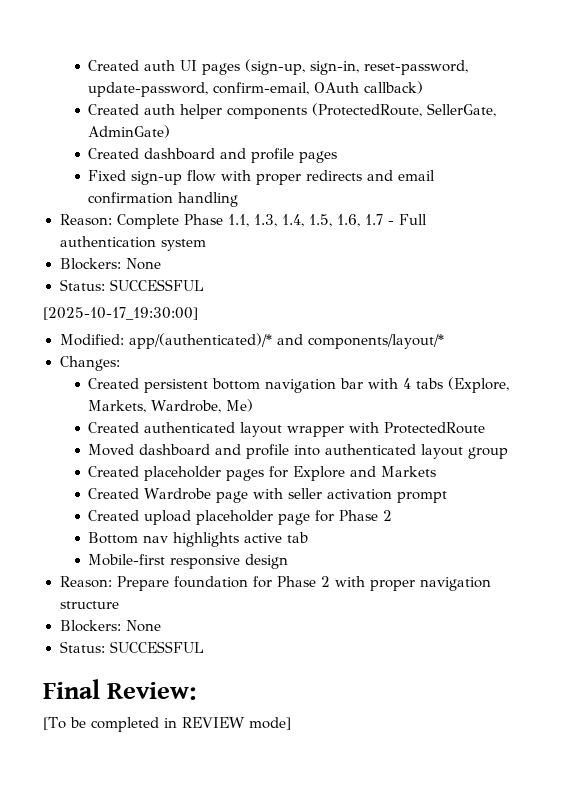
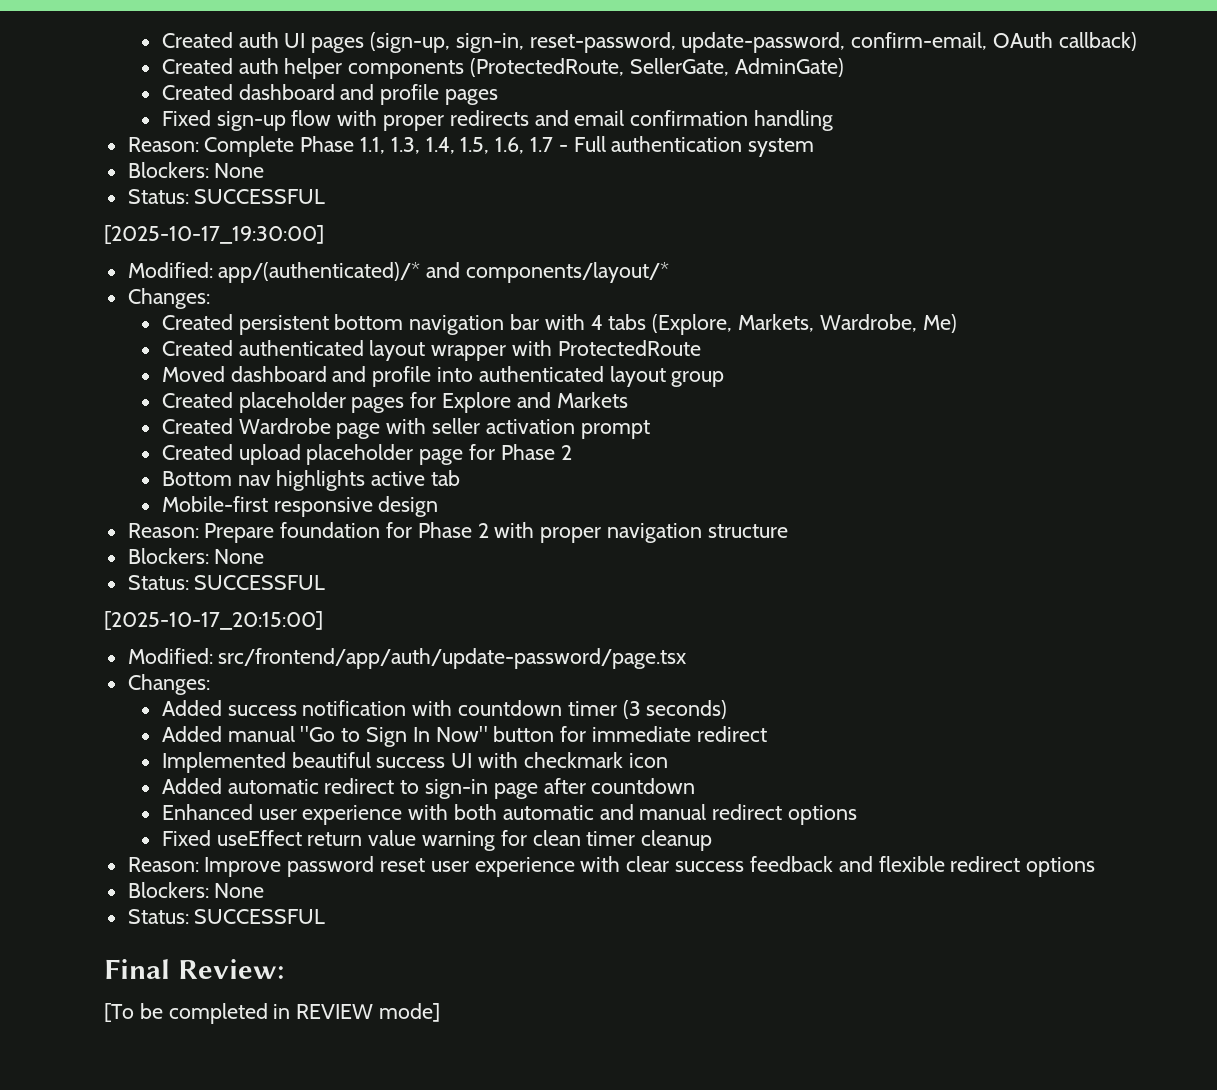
(204, 647) none -> [104,611,323,630] [127,648,687,669] [127,674,210,695] [161,700,728,719] [161,726,767,747] [161,752,668,773] [161,778,696,799] [161,804,858,825] [161,830,713,851] [127,856,1096,877] [127,882,265,898] [127,909,326,924] // [2025-10-17_20:15:00] // Modified: src/frontend/app/auth/update-password/page.tsx // Changes: // Added success notification with countdown timer (3 seconds) // Added manual "Go to Sign In Now" button for immediate redirect // Implemented beautiful success UI with checkmark icon // Added automatic redirect to sign-in page after countdown // Enhanced user experience with both automatic and manual redirect options // Fixed useEffect return value warning for clean timer cleanup // Reason: Improve password reset user experience with clear success feedback and flexible redirect options // Blockers: None // Status: SUCCESSFUL

